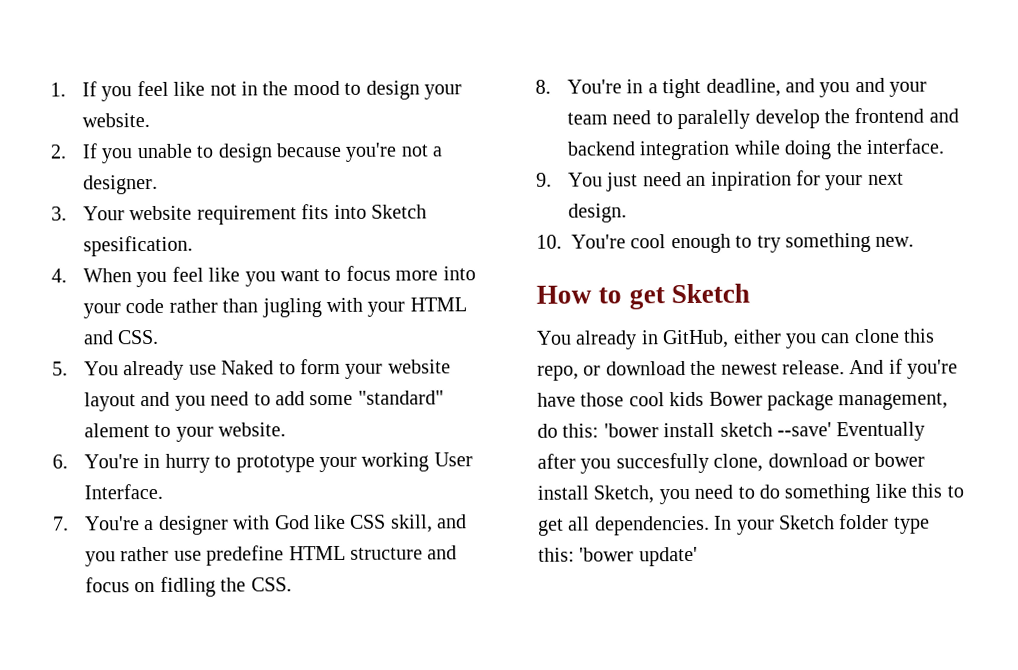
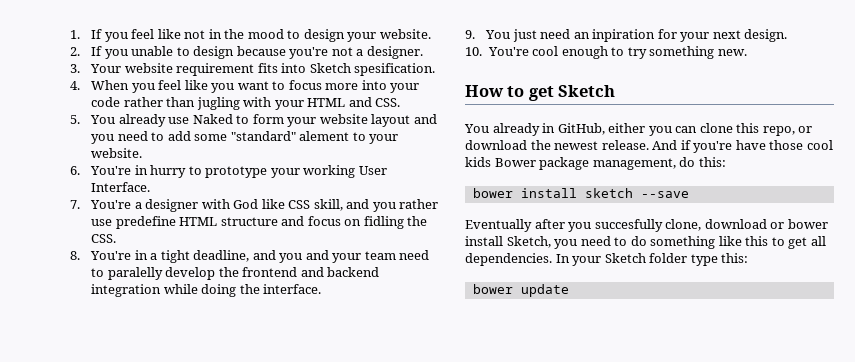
[603,423,659,438] 'bower -> [472,188,513,198] // bower
[777,422,832,437] --save' -> [640,191,689,198] --save //
[579,546,698,567] 'bower update' -> [472,284,569,297] // bower update

